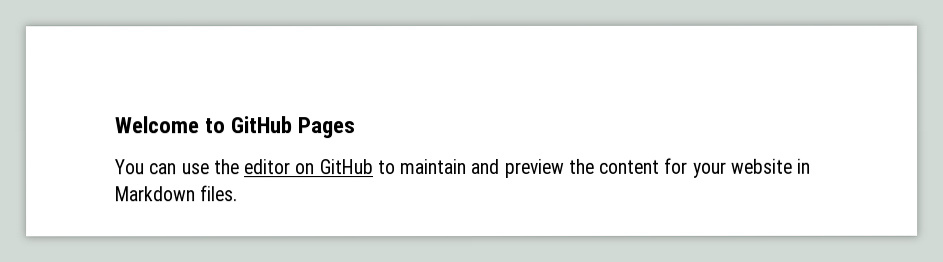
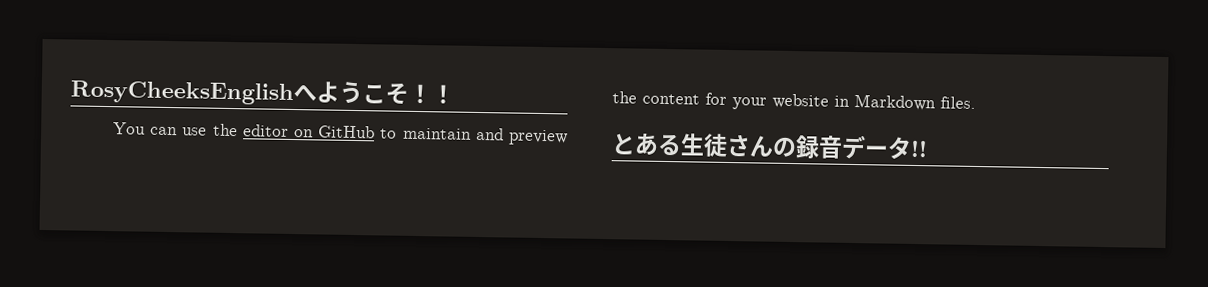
[114,116,357,139] Welcome to GitHub Pages -> [70,80,455,106] RosyCheeksEnglishへようこそ！！
(239, 193) none -> [611,133,928,160] // とある生徒さんの録音データ!!

